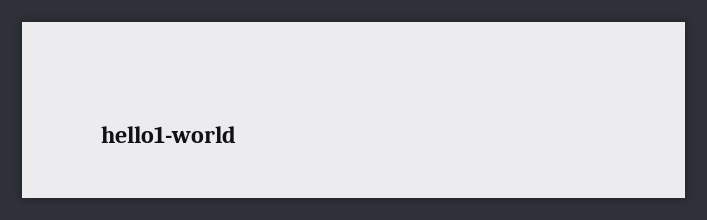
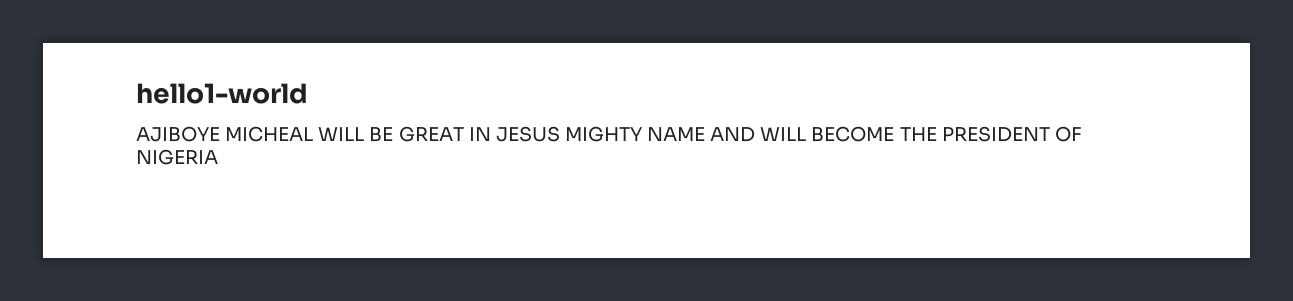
(236, 134) none -> [136,126,1082,142] [136,149,218,165] // AJIBOYE MICHEAL WILL BE GREAT IN JESUS MIGHTY NAME AND WILL BECOME THE PRESIDENT OF NIGERIA

